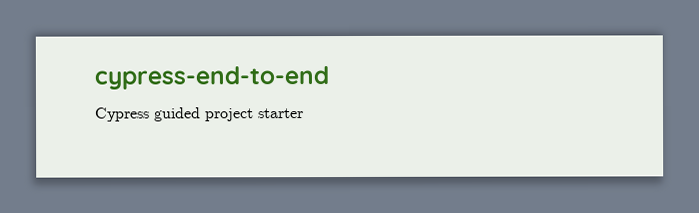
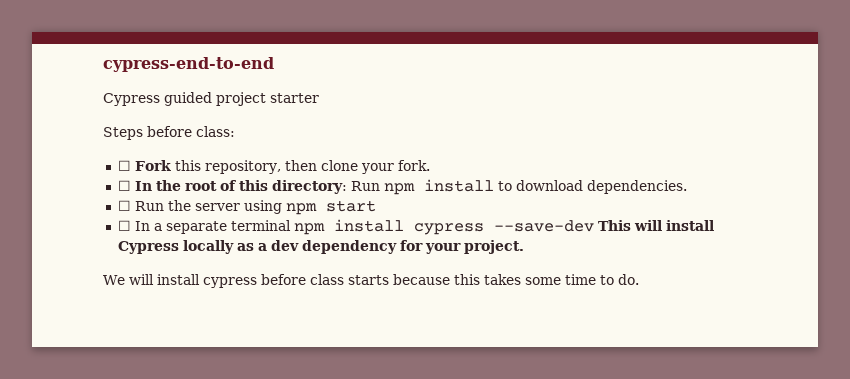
(304, 113) none -> [103,126,235,140] [117,160,430,174] [117,179,687,195] [117,200,376,215] [117,219,714,235] [117,240,524,254] [103,274,639,288] // Steps before class: // ☐ Fork this repository, then clone your fork. // ☐ In the root of this directory: Run npm install to download dependencies. // ☐ Run the server using npm start // ☐ In a separate terminal npm install cypress --save-dev This will install Cypress locally as a dev dependency for your project. // We will install cypress before class starts because this takes some time to do.

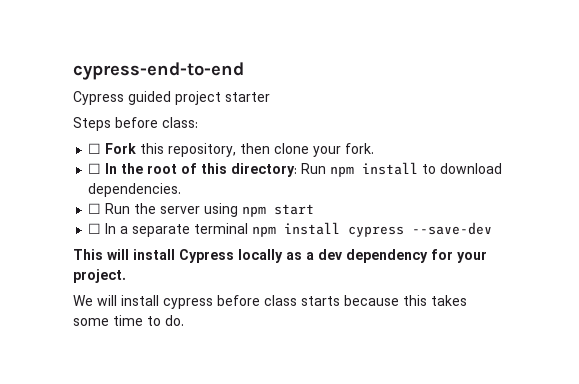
(594, 226) none -> (493, 228) //

